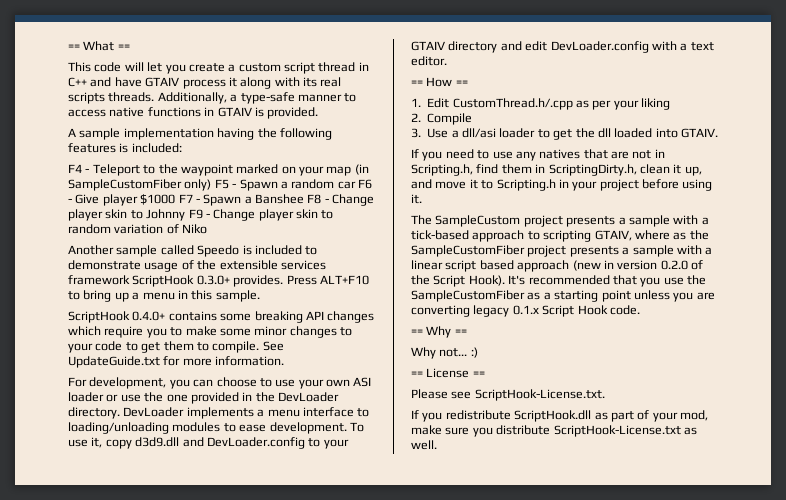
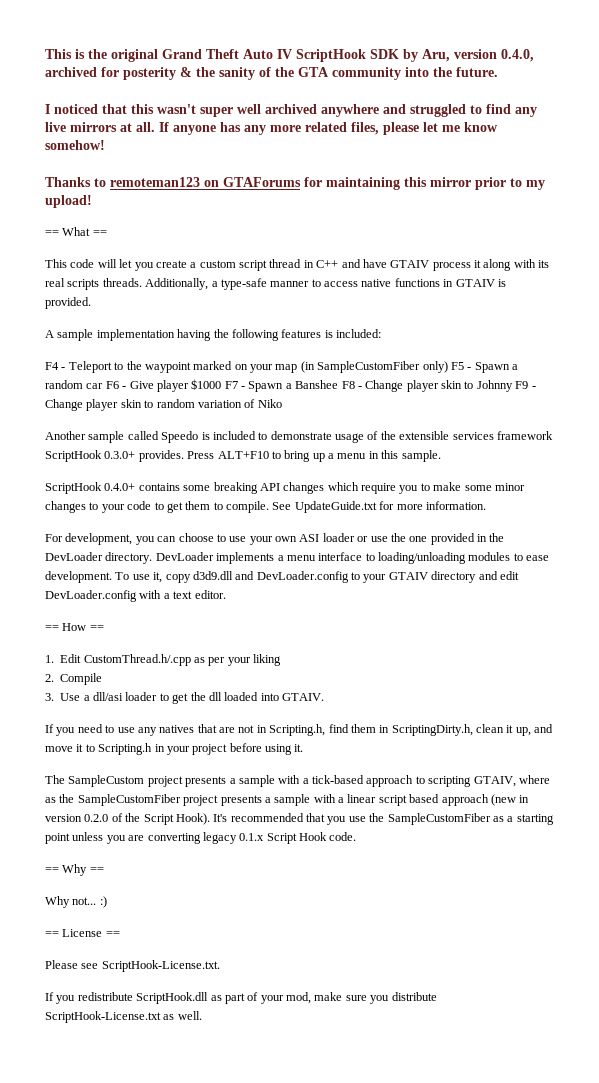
(68, 47) none -> [45,49,534,62] [45,67,498,80] [45,104,537,117] [45,122,498,135] [45,140,105,150] [45,177,545,190] [45,195,92,208] This is the original Grand Theft Auto IV ScriptHook SDK by Aru, version 0.4.0, archived for posterity & the sanity of the GTA community into the future. // I noticed that this wasn't super well archived anywhere and struggled to find any live mirrors at all. If anyone has any more related files, please let me know somehow! // Thanks to remoteman123 on GTAForums for maintaining this mirror prior to my upload! //

